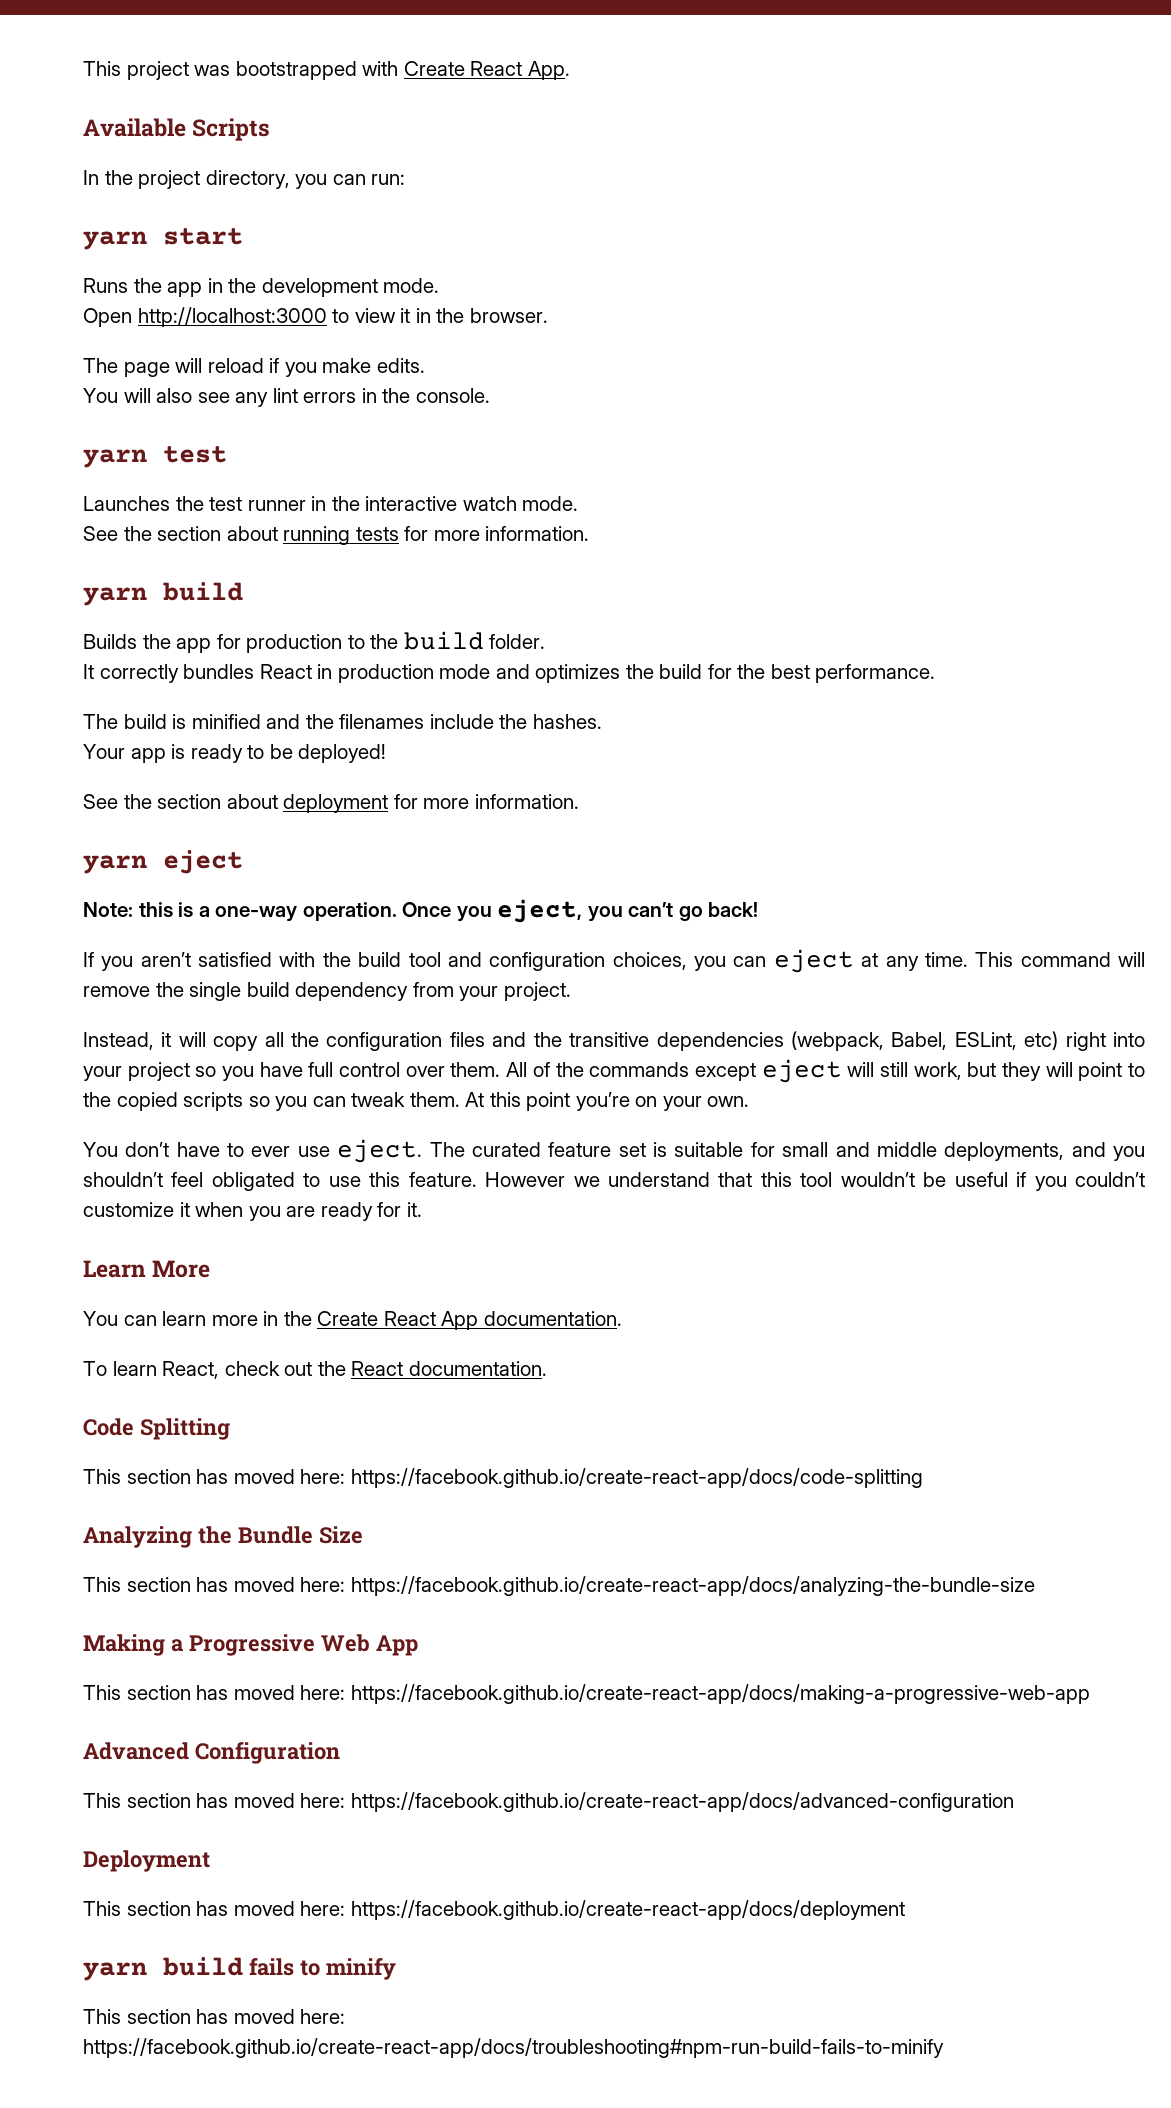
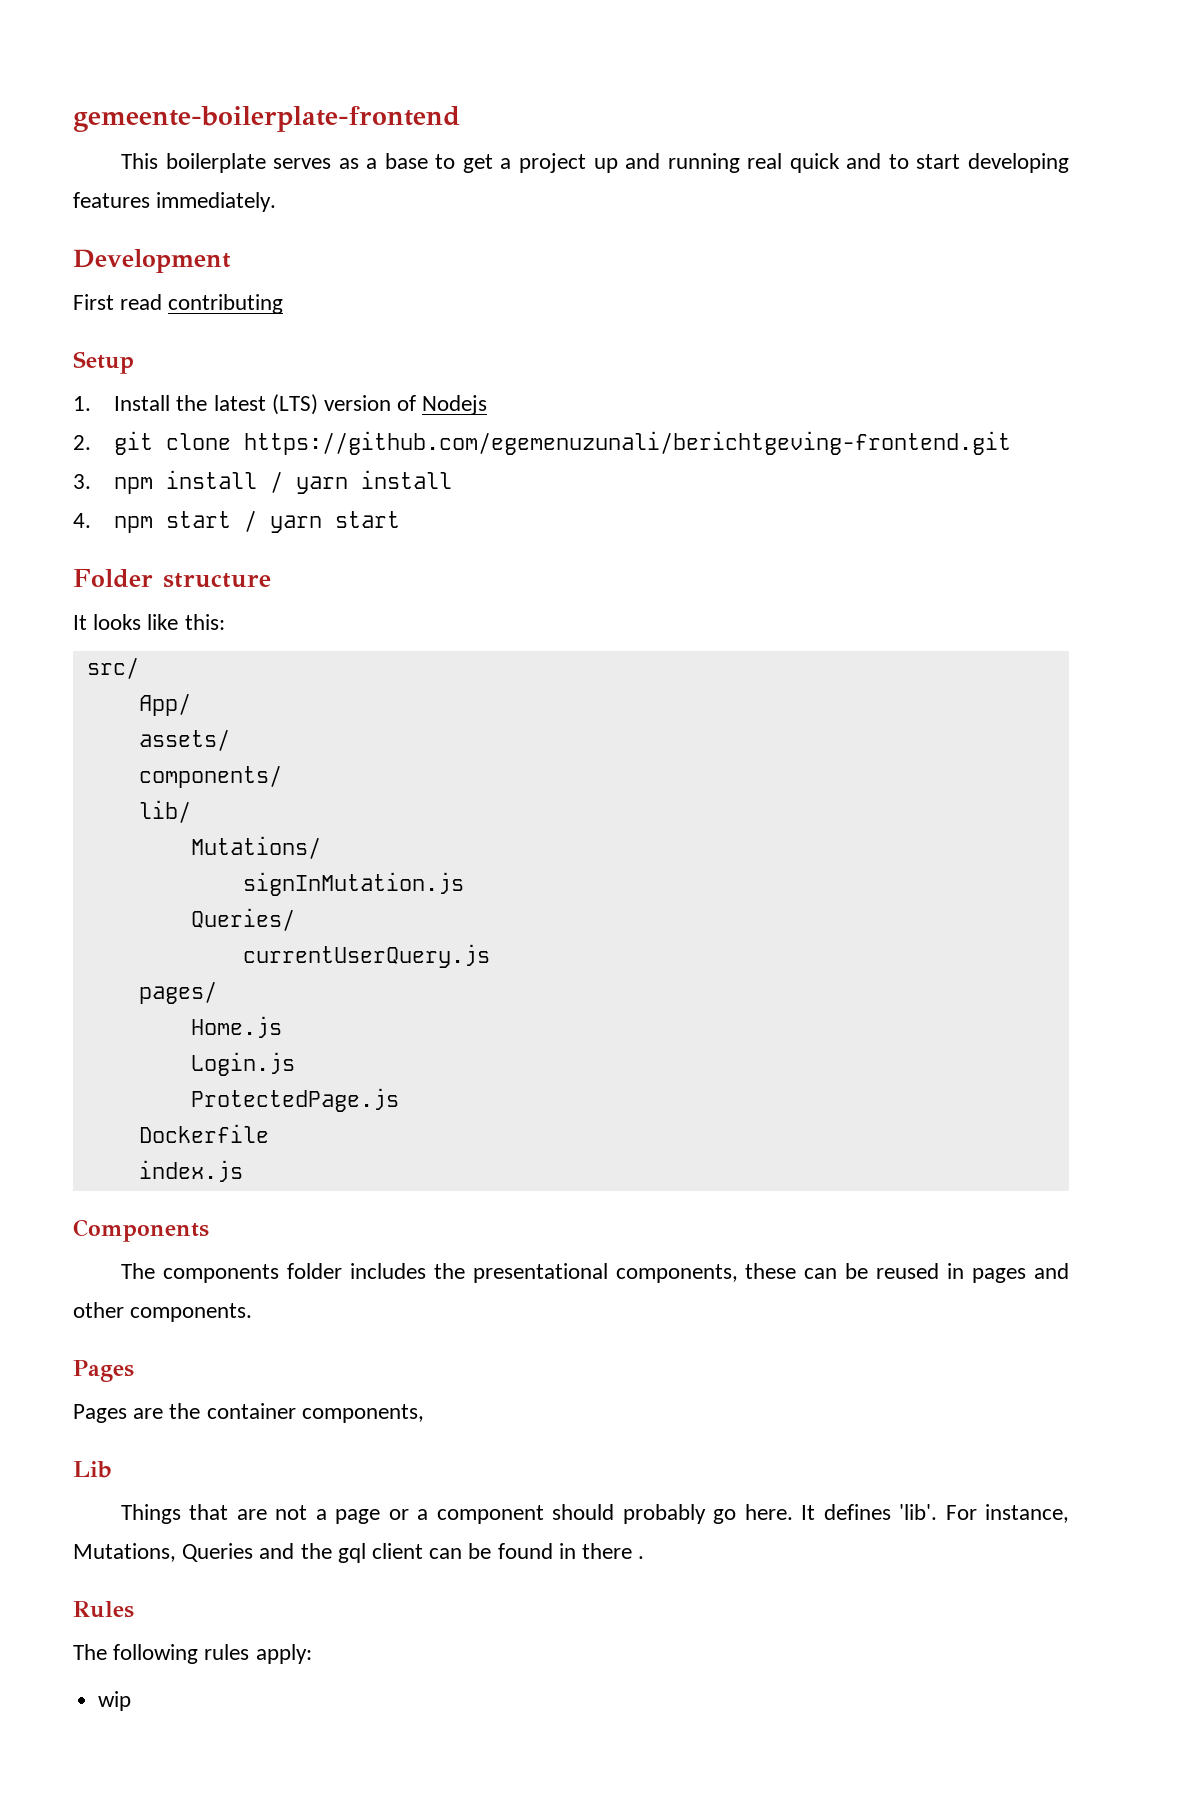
[83,61,570,80] [83,118,271,141] [83,170,406,189] [83,228,243,250] [83,278,440,297] [83,307,548,327] [83,358,425,377] [83,388,490,407] [83,446,227,468] [83,496,579,511] [83,526,590,545] [83,582,243,606] [83,631,546,653] [83,664,936,683] [83,714,602,729] [83,744,387,763] [83,794,579,813] [83,850,243,874] [83,899,759,923] [83,949,1145,973] [83,982,571,1001] [83,1031,1145,1051] [83,1059,1145,1083] [83,1092,750,1111] [83,1139,1145,1163] [83,1172,1146,1191] [83,1202,422,1221] [83,1260,211,1278] [83,1311,622,1330] [83,1361,547,1379] [83,1418,230,1440] [83,1468,923,1488] [83,1526,363,1548] [83,1576,1035,1596] [83,1634,418,1656] [83,1684,1090,1704] [83,1742,340,1764] [83,1792,1014,1812] [83,1850,210,1872] [83,1900,905,1920] [83,1957,396,1981] [83,2009,346,2024] [83,2038,944,2058] This project was bootstrapped with Create React App. // Available Scripts // In the project directory, you can run: // yarn start // Runs the app in the development mode. // Open http://localhost:3000 to view it in the browser. // The page will reload if you make edits. // You will also see any lint errors in the console. // yarn test // Launches the test runner in the interactive watch mode. // See the section about running tests for more information. // yarn build // Builds the app for production to the build folder. // It correctly bundles React in production mode and optimizes the build for the best performance. // The build is minified and the filenames include the hashes. // Your app is ready to be deployed! // See the section about deployment for more information. // yarn eject // Note: this is a one-way operation. Once you eject, you can’t go back! // If you aren’t satisfied with the build tool and configuration choices, you can eject at any time. This command will remove the single build dependency from your project. // Instead, it will copy all the configuration files and the transitive dependencies (webpack, Babel, ESLint, etc) right into your project so you have full control over them. All of the commands except eject will still work, but they will point to the copied scripts so you can tweak them. At this point you’re on your own. // You don’t have to ever use eject. The curated feature set is suitable for small and middle deployments, and you shouldn’t feel obligated to use this feature. However we understand that this tool wouldn’t be useful if you couldn’t customize it when you are ready for it. // Learn More // You can learn more in the Create React App documentation. // To learn React, check out the React documentation. // Code Splitting // This section has moved here: https://facebook.github.io/create-react-app/docs/code-splitting // Analyzing the Bundle Size // This section has moved here: https://facebook.github.io/create-react-app/docs/analyzing-the-bundle-size // Making a Progressive Web App // This section has moved here: https://facebook.github.io/create-react-app/docs/making-a-progressive-web-app // Advanced Configuration // This section has moved here: https://facebook.github.io/create-react-app/docs/advanced-configuration // Deployment // This section has moved here: https://facebook.github.io/create-react-app/docs/deployment // yarn build fails to minify // This section has moved here: https://facebook.github.io/create-react-app/docs/troubleshooting#npm-run-build-fails-to-minify -> [73,106,460,132] [121,153,1069,173] [73,192,277,212] [73,249,231,273] [73,294,284,314] [73,351,134,374] [73,394,488,415] [73,431,1012,455] [73,470,453,494] [73,510,401,533] [73,569,271,588] [73,614,225,630] [86,657,139,679] [138,693,191,716] [138,729,230,751] [138,765,282,788] [138,800,191,823] [190,836,321,859] [242,872,464,896] [190,908,295,931] [242,944,490,968] [138,981,217,1004] [190,1016,282,1038] [190,1052,295,1076] [190,1088,399,1112] [138,1124,269,1143] [138,1160,243,1182] [73,1219,209,1242] [121,1263,1070,1283] [73,1302,253,1322] [73,1360,134,1382] [73,1403,424,1423] [73,1461,112,1478] [121,1504,1069,1524] [73,1543,645,1563] [73,1601,134,1618] [73,1644,312,1664] [98,1691,132,1711] gemeente-boilerplate-frontend // This boilerplate serves as a base to get a project up and running real quick and to start developing features immediately. // Development // First read contributing // Setup // 1. Install the latest (LTS) version of Nodejs // 2. git clone https://github.com/egemenuzunali/berichtgeving-frontend.git // 3. npm install / yarn install // 4. npm start / yarn start // Folder structure // It looks like this: // src/ // App/ // assets/ // components/ // lib/ // Mutations/ // signInMutation.js // Queries/ // currentUserQuery.js // pages/ // Home.js // Login.js // ProtectedPage.js // Dockerfile // index.js // Components // The components folder includes the presentational components, these can be reused in pages and other components. // Pages // Pages are the container components, // Lib // Things that are not a page or a component should probably go here. It defines 'lib'. For instance, Mutations, Queries and the gql client can be found in there . // Rules // The following rules apply: // wip

